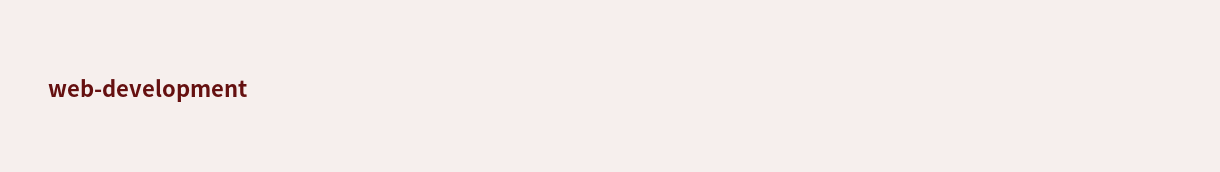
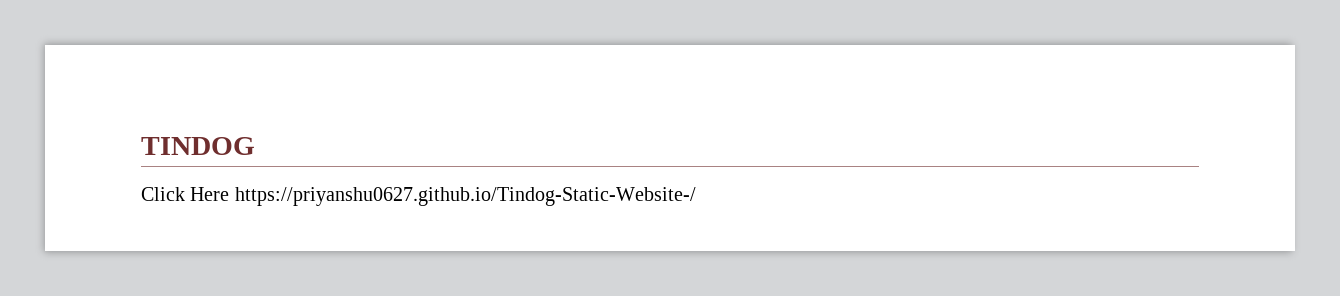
[48,79,247,102] web-development -> [141,137,255,155] [141,187,696,206] TINDOG // Click Here https://priyanshu0627.github.io/Tindog-Static-Website-/

